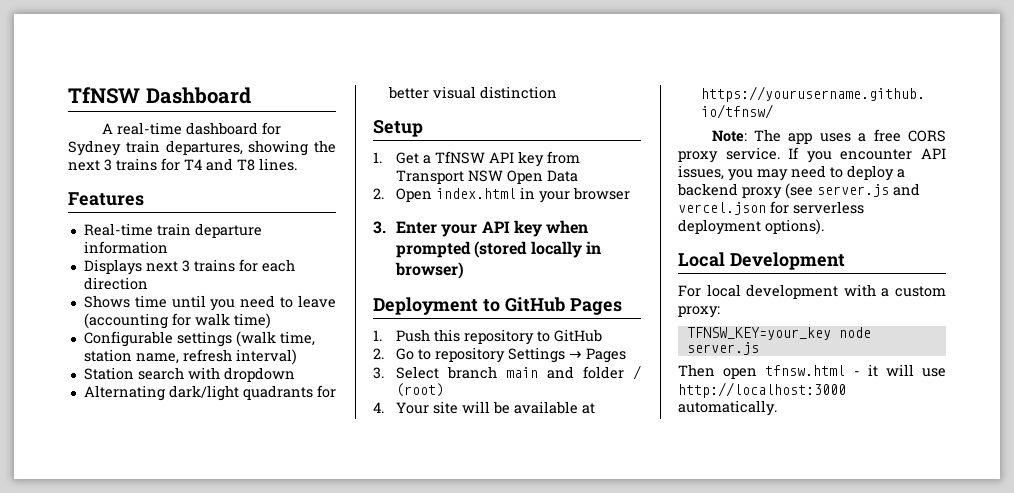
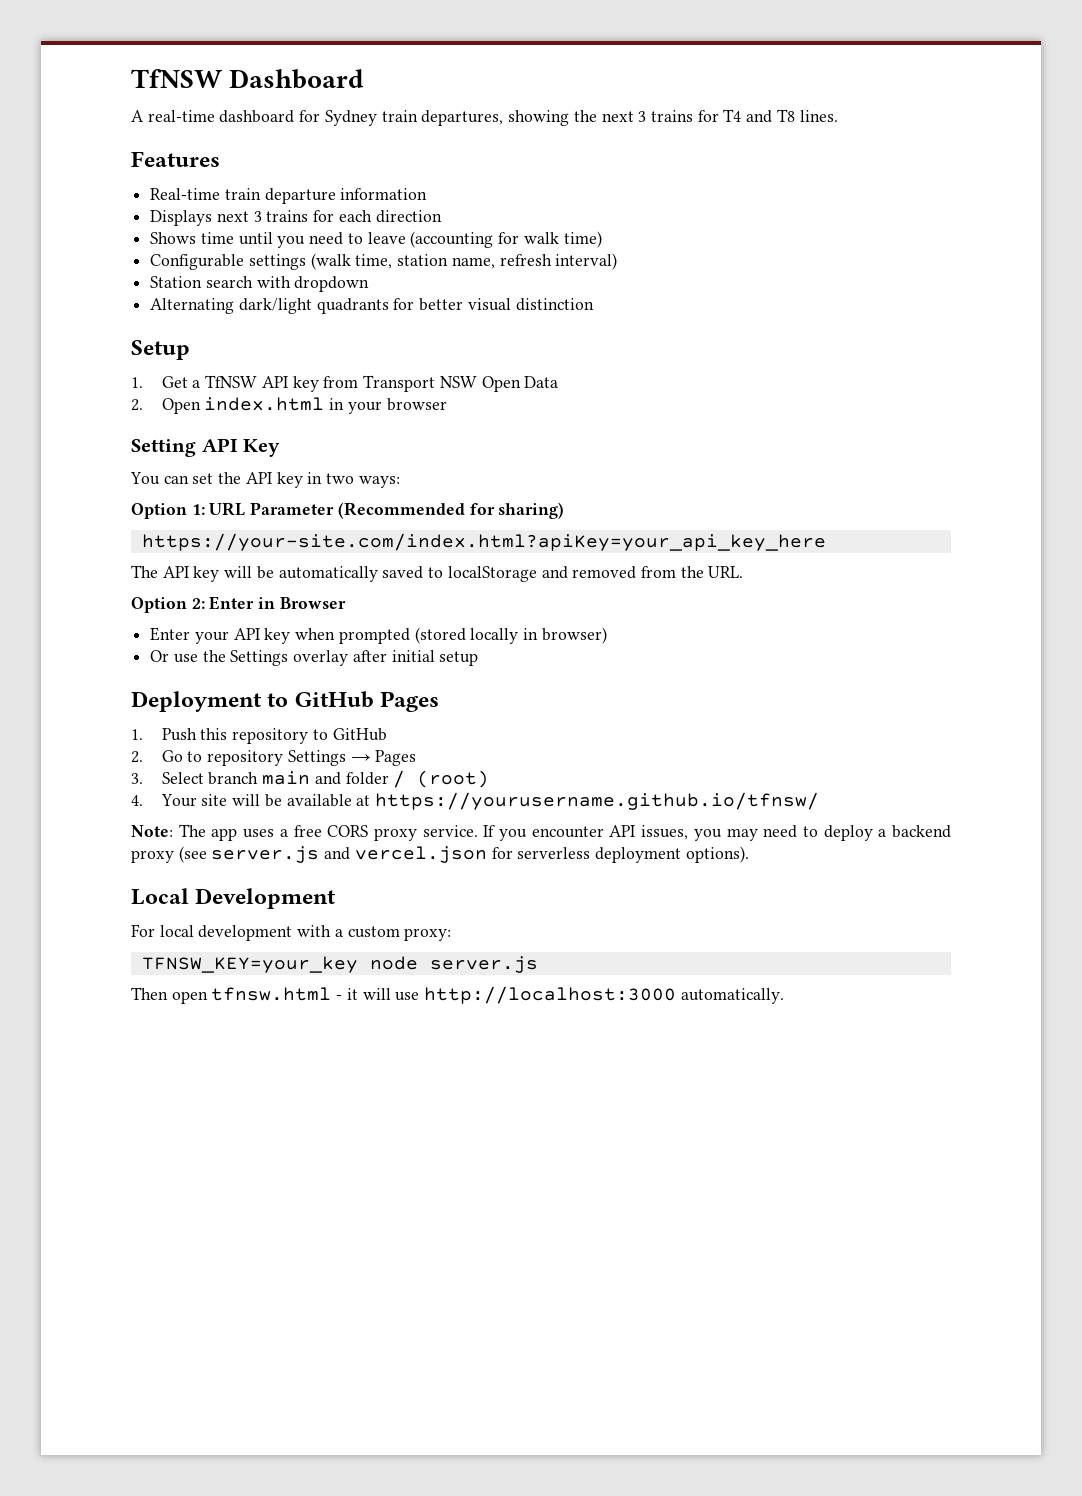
[373,221,386,234] 3. -> [131,438,281,457] [130,472,400,488] [131,502,565,519] [141,533,826,551] [131,565,744,582] [131,596,346,613] Setting API Key // You can set the API key in two ways: // Option 1: URL Parameter (Recommended for sharing) // https://your-site.com/index.html?apiKey=your_api_key_here // The API key will be automatically saved to localStorage and removed from the URL. // Option 2: Enter in Browser //
(465, 270) none -> [150,650,479,666] // Or use the Settings overlay after initial setup

